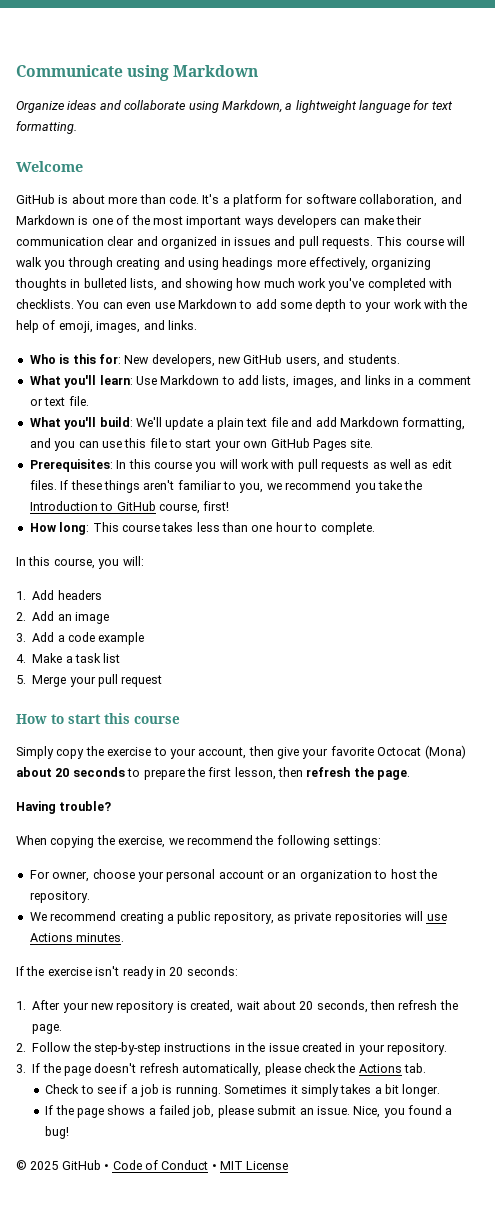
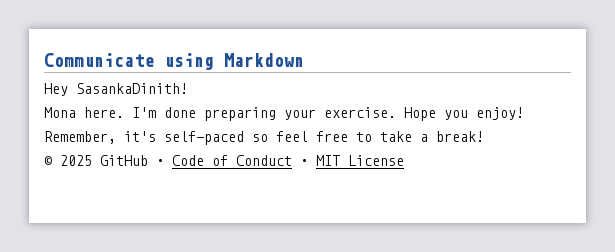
[16,100,453,113] [16,121,77,134] [16,161,83,172] [16,194,462,207] [16,215,423,228] [16,236,466,249] [16,257,432,270] [15,278,453,291] [16,299,468,312] [16,320,197,333] [29,354,400,367] [29,375,471,388] [29,396,89,406] [29,417,466,430] [29,438,374,451] [29,459,452,472] [29,480,423,493] [29,501,230,514] [29,522,375,535] [16,556,144,569] [16,590,102,600] [16,611,109,624] [16,632,145,645] [16,653,121,663] [16,674,163,687] [16,713,180,724] [16,745,466,759] [16,767,411,780] [16,801,112,814] [16,835,381,848] [29,869,437,882] [29,891,90,903] [29,911,447,924] [29,933,125,942] [16,966,238,979] [16,1000,458,1013] [32,1024,63,1034] [16,1042,447,1055] [16,1063,426,1076] [45,1084,441,1097] [45,1105,453,1118] [45,1126,70,1139] Organize ideas and collaborate using Markdown, a lightweight language for text formatting. // Welcome // GitHub is about more than code. It's a platform for software collaboration, and Markdown is one of the most important ways developers can make their communication clear and organized in issues and pull requests. This course will walk you through creating and using headings more effectively, organizing thoughts in bulleted lists, and showing how much work you've completed with checklists. You can even use Markdown to add some depth to your work with the help of emoji, images, and links. // Who is this for: New developers, new GitHub users, and students. // What you'll learn: Use Markdown to add lists, images, and links in a comment or text file. // What you'll build: We'll update a plain text file and add Markdown formatting, and you can use this file to start your own GitHub Pages site. // Prerequisites: In this course you will work with pull requests as well as edit files. If these things aren't familiar to you, we recommend you take the Introduction to GitHub course, first! // How long: This course takes less than one hour to complete. // In this course, you will: // 1. Add headers // 2. Add an image // 3. Add a code example // 4. Make a task list // 5. Merge your pull request // How to start this course // Simply copy the exercise to your account, then give your favorite Octocat (Mona) about 20 seconds to prepare the first lesson, then refresh the page. // Having trouble? // When copying the exercise, we recommend the following settings: // For owner, choose your personal account or an organization to host the repository. // We recommend creating a public repository, as private repositories will use Actions minutes. // If the exercise isn't ready in 20 seconds: // 1. After your new repository is created, wait about 20 seconds, then refresh the page. // 2. Follow the step-by-step instructions in the issue created in your repository. // 3. If the page doesn't refresh automatically, please check the Actions tab. // Check to see if a job is running. Sometimes it simply takes a bit longer. // If the page shows a failed job, please submit an issue. Nice, you found a bug! -> [44,83,188,96] [44,107,524,121] [44,131,484,145] Hey SasankaDinith! // Mona here. I'm done preparing your exercise. Hope you enjoy! // Remember, it's self-paced so feel free to take a break!

